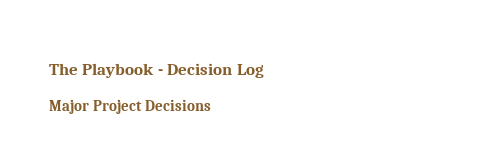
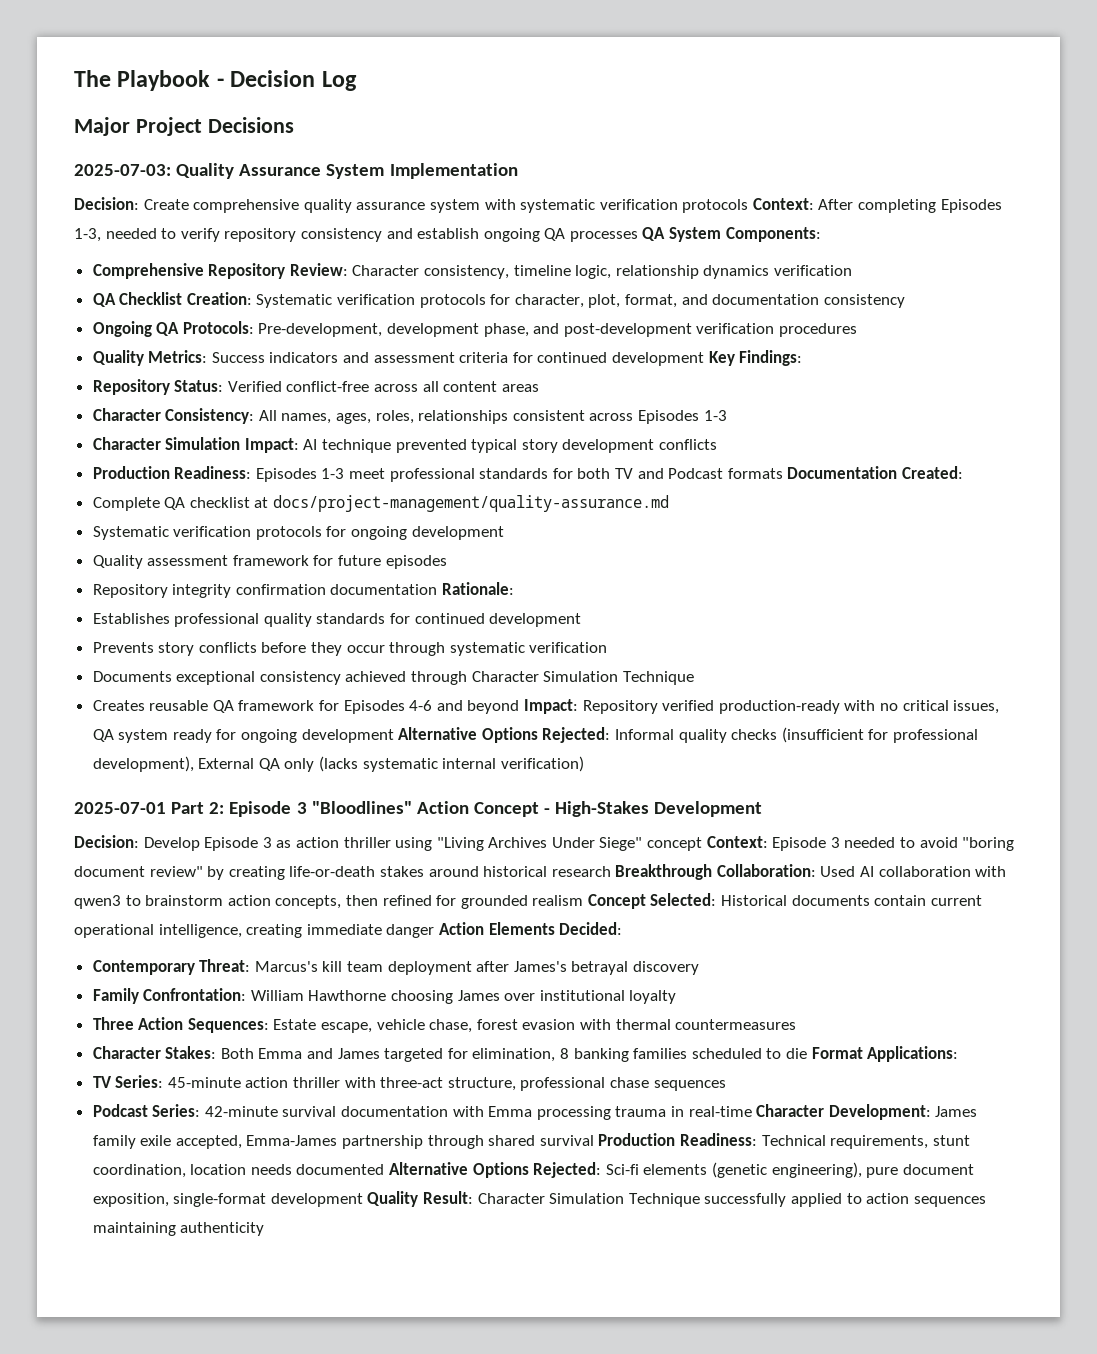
(212, 105) none -> [74,163,518,179] [74,197,1002,213] [74,227,821,242] [92,263,853,279] [92,292,905,308] [92,321,858,337] [92,350,803,366] [92,379,539,395] [92,408,727,424] [92,437,718,453] [92,466,963,482] [92,495,670,512] [92,526,504,540] [92,555,447,569] [92,582,515,598] [92,613,582,627] [92,642,608,656] [92,671,694,685] [92,699,1000,714] [92,727,978,743] [92,756,584,772] [74,801,763,817] [74,835,1015,851] [74,864,1007,880] [74,893,982,909] [74,922,623,938] [92,959,700,975] [92,988,677,1004] [92,1017,797,1033] [92,1046,959,1062] [92,1075,726,1091] [92,1104,978,1120] [92,1133,970,1149] [92,1162,974,1178] [92,1191,986,1207] [92,1222,265,1236] // 2025-07-03: Quality Assurance System Implementation // Decision: Create comprehensive quality assurance system with systematic verification protocols Context: After completing Episodes 1-3, needed to verify repository consistency and establish ongoing QA processes QA System Components: // Comprehensive Repository Review: Character consistency, timeline logic, relationship dynamics verification // QA Checklist Creation: Systematic verification protocols for character, plot, format, and documentation consistency // Ongoing QA Protocols: Pre-development, development phase, and post-development verification procedures // Quality Metrics: Success indicators and assessment criteria for continued development Key Findings: // Repository Status: Verified conflict-free across all content areas // Character Consistency: All names, ages, roles, relationships consistent across Episodes 1-3 // Character Simulation Impact: AI technique prevented typical story development conflicts // Production Readiness: Episodes 1-3 meet professional standards for both TV and Podcast formats Documentation Created: // Complete QA checklist at docs/project-management/quality-assurance.md // Systematic verification protocols for ongoing development // Quality assessment framework for future episodes // Repository integrity confirmation documentation Rationale: // Establishes professional quality standards for continued development // Prevents story conflicts before they occur through systematic verification // Documents exceptional consistency achieved through Character Simulation Technique // Creates reusable QA framework for Episodes 4-6 and beyond Impact: Repository verified production-ready with no critical issues, QA system ready for ongoing development Alternative Options Rejected: Informal quality checks (insufficient for professional development), External QA only (lacks systematic internal verification) // 2025-07-01 Part 2: Episode 3 "Bloodlines" Action Concept - High-Stakes Development // Decision: Develop Episode 3 as action thriller using "Living Archives Under Siege" concept Context: Episode 3 needed to avoid "boring document review" by creating life-or-death stakes around historical research Breakthrough Collaboration: Used AI collaboration with qwen3 to brainstorm action concepts, then refined for grounded realism Concept Selected: Historical documents contain current operational intelligence, creating immediate danger Action Elements Decided: // Contemporary Threat: Marcus's kill team deployment after James's betrayal discovery // Family Confrontation: William Hawthorne choosing James over institutional loyalty // Three Action Sequences: Estate escape, vehicle chase, forest evasion with thermal countermeasures // Character Stakes: Both Emma and James targeted for elimination, 8 banking families scheduled to die Format Applications: // TV Series: 45-minute action thriller with three-act structure, professional chase sequences // Podcast Series: 42-minute survival documentation with Emma processing trauma in real-time Character Development: James family exile accepted, Emma-James partnership through shared survival Production Readiness: Technical requirements, stunt coordination, location needs documented Alternative Options Rejected: Sci-fi elements (genetic engineering), pure document exposition, single-format development Quality Result: Character Simulation Technique successfully applied to action sequences maintaining authenticity

